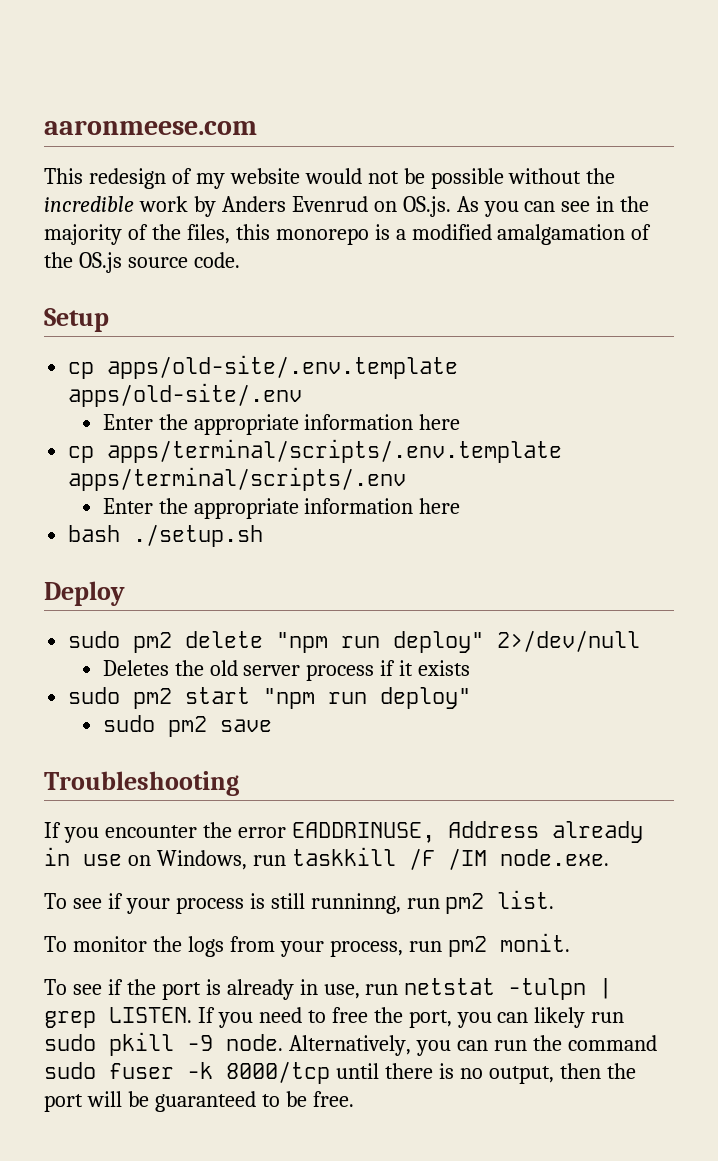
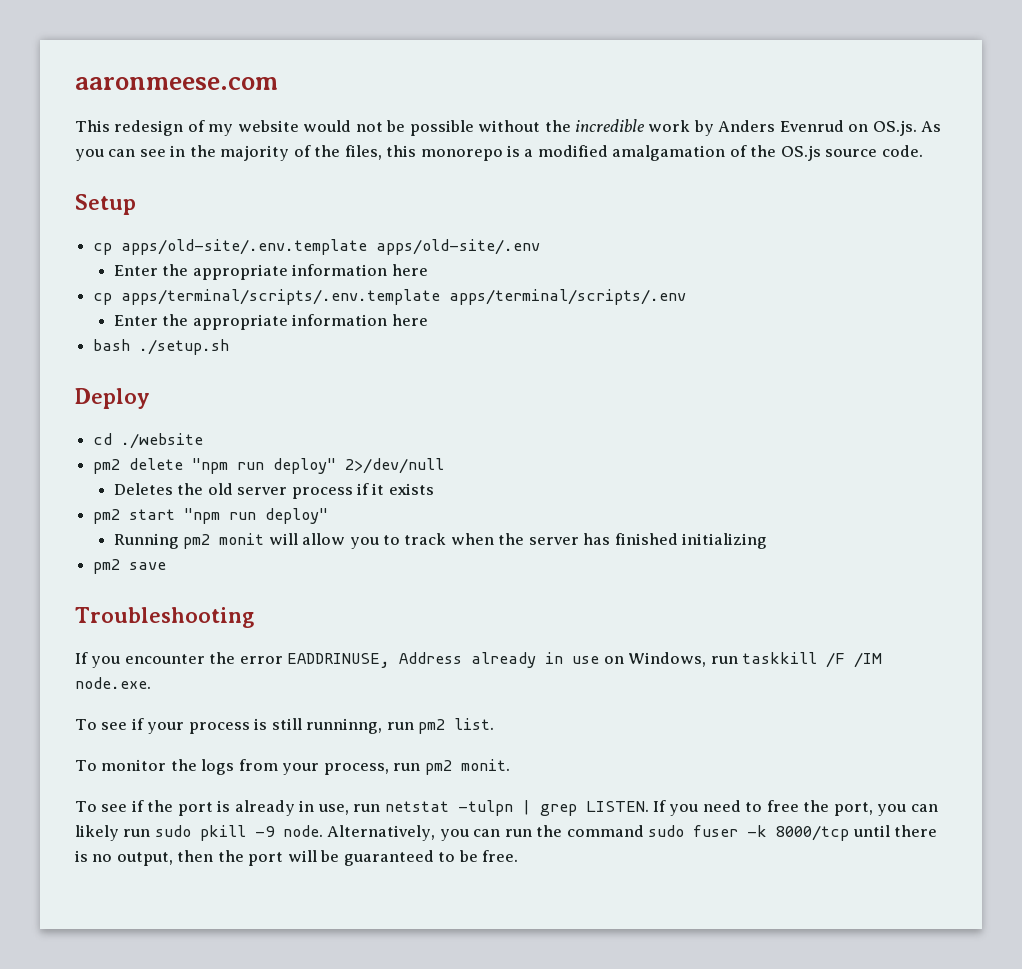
[68,631,121,648] sudo -> [93,433,204,449] cd ./website //
[68,687,121,704] sudo -> (434, 489) none
[102,715,155,732] sudo -> [113,533,768,549] Running pm2 monit will allow you to track when the server has finished initializing //

